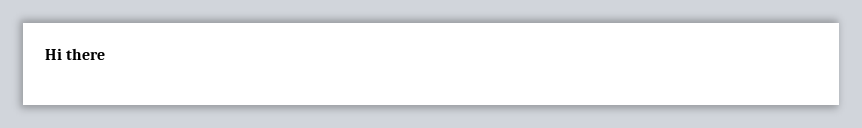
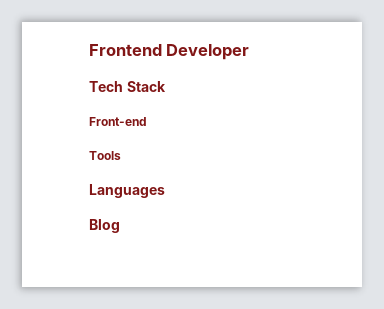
[45,48,106,60] Hi there -> [89,44,250,60] [89,81,166,92] [89,117,147,126] [89,151,121,160] [89,184,165,198] [89,219,120,233] Frontend Developer // Tech Stack // Front-end // Tools // Languages // Blog

